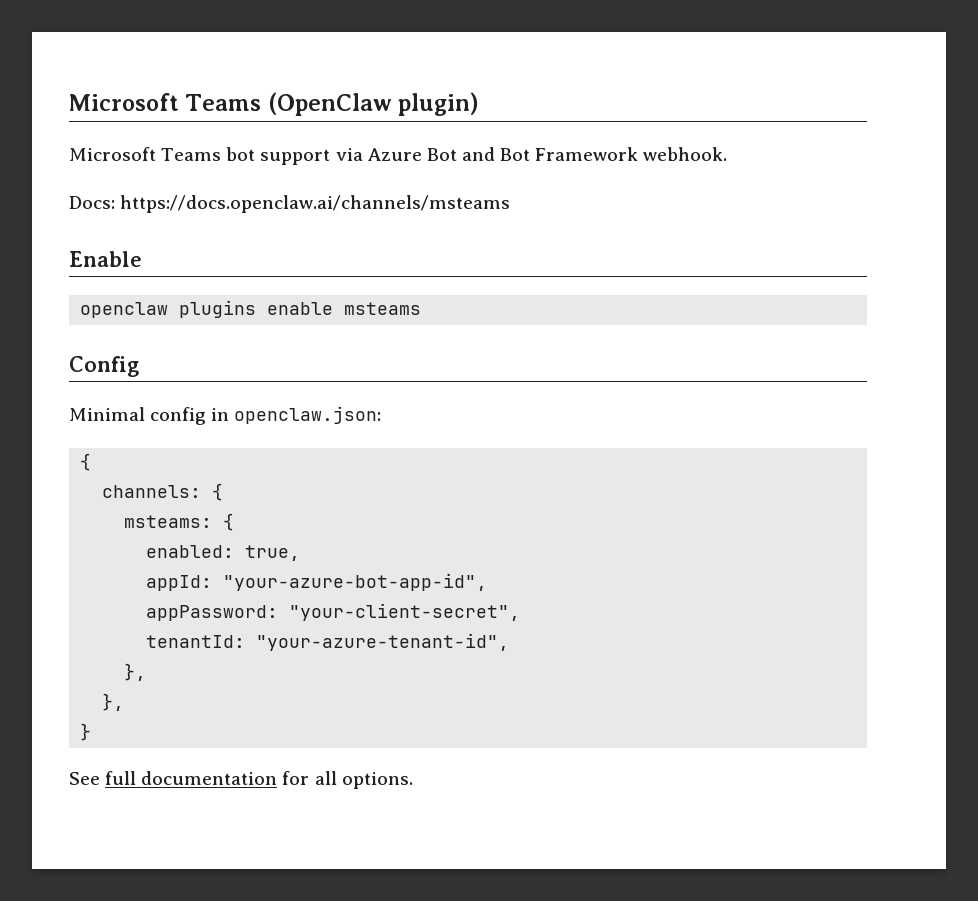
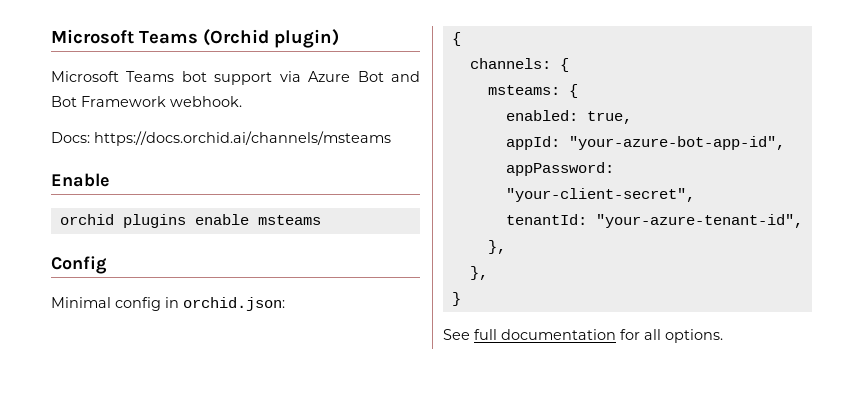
[69,92,392,116] Microsoft Teams (OpenClaw -> [51,29,269,46] Microsoft Teams (Orchid
[120,195,511,213] https://docs.openclaw.ai/channels/msteams -> [94,131,391,146] https://docs.orchid.ai/channels/msteams
[80,302,169,318] openclaw -> [59,214,114,225] orchid
[234,406,382,424] openclaw.json: -> [183,297,285,311] orchid.json:

